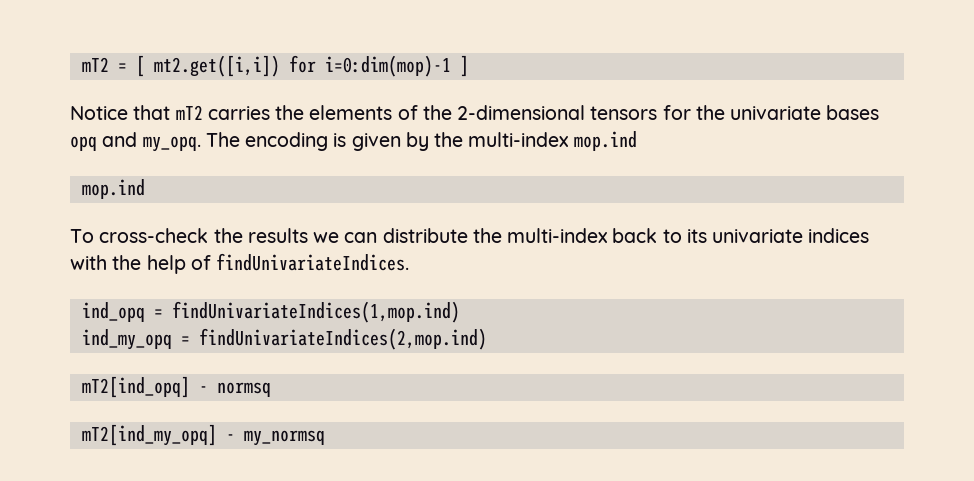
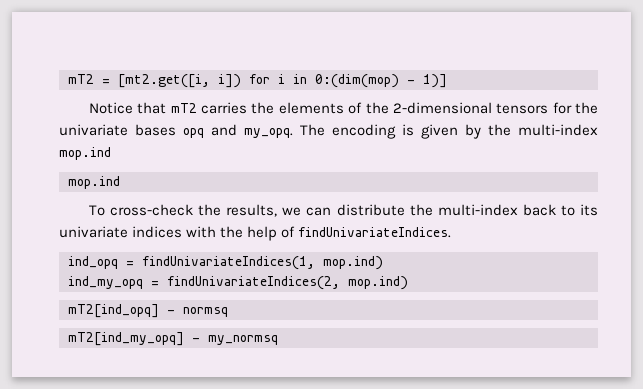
[135,55,469,77] [ mt2.get([i,i]) for i=0:dim(mop)-1 ] -> [118,74,447,88] [mt2.get([i, i]) for i in 0:(dim(mop) - 1)]
[247,228,308,243] results -> [226,204,278,217] results,
[171,301,460,323] findUnivariateIndices(1,mop.ind) -> [142,256,383,270] findUnivariateIndices(1, mop.ind)
[198,328,487,350] findUnivariateIndices(2,mop.ind) -> [167,276,408,290] findUnivariateIndices(2, mop.ind)

